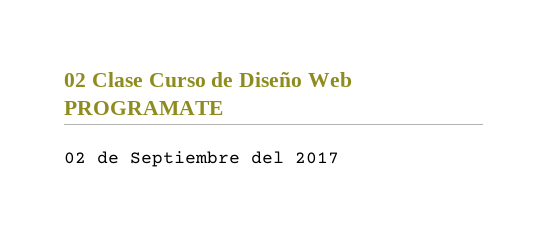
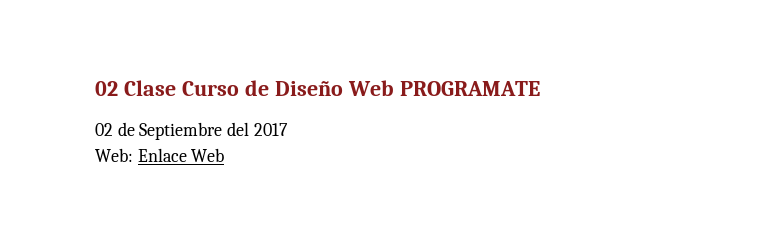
(339, 158) none -> [95,148,225,162] // Web: Enlace Web

